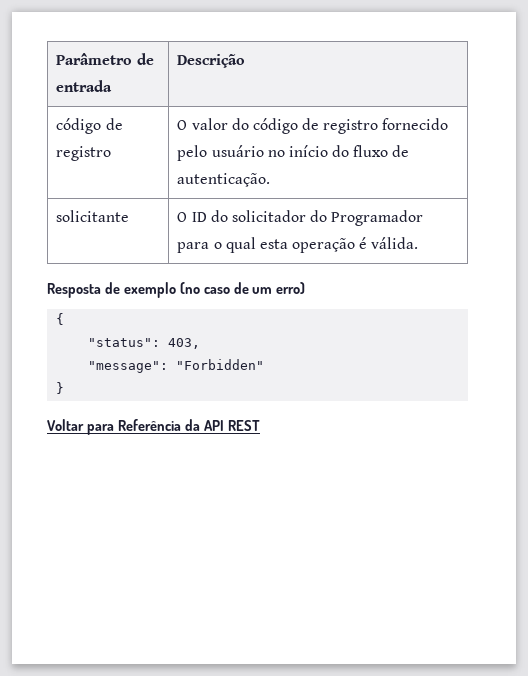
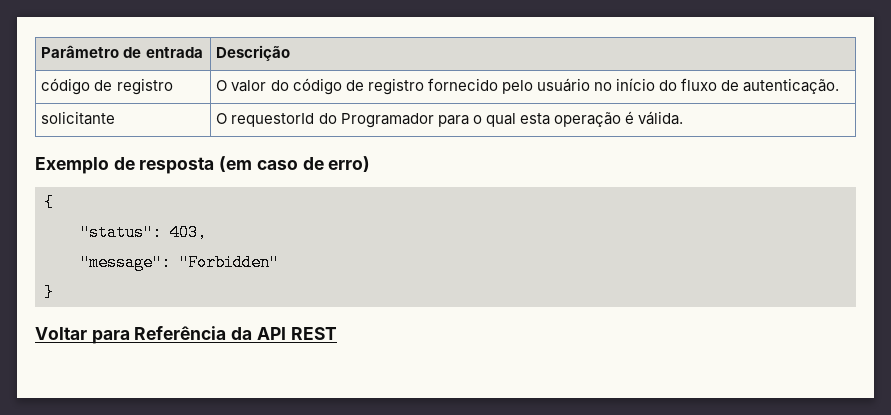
[191,210,306,222] ID do solicitador -> [231,113,315,127] requestorId
[47,282,200,298] Resposta de exemplo (no -> [35,156,253,174] Exemplo de resposta (em
[252,287,273,294] um -> (324, 163) none

